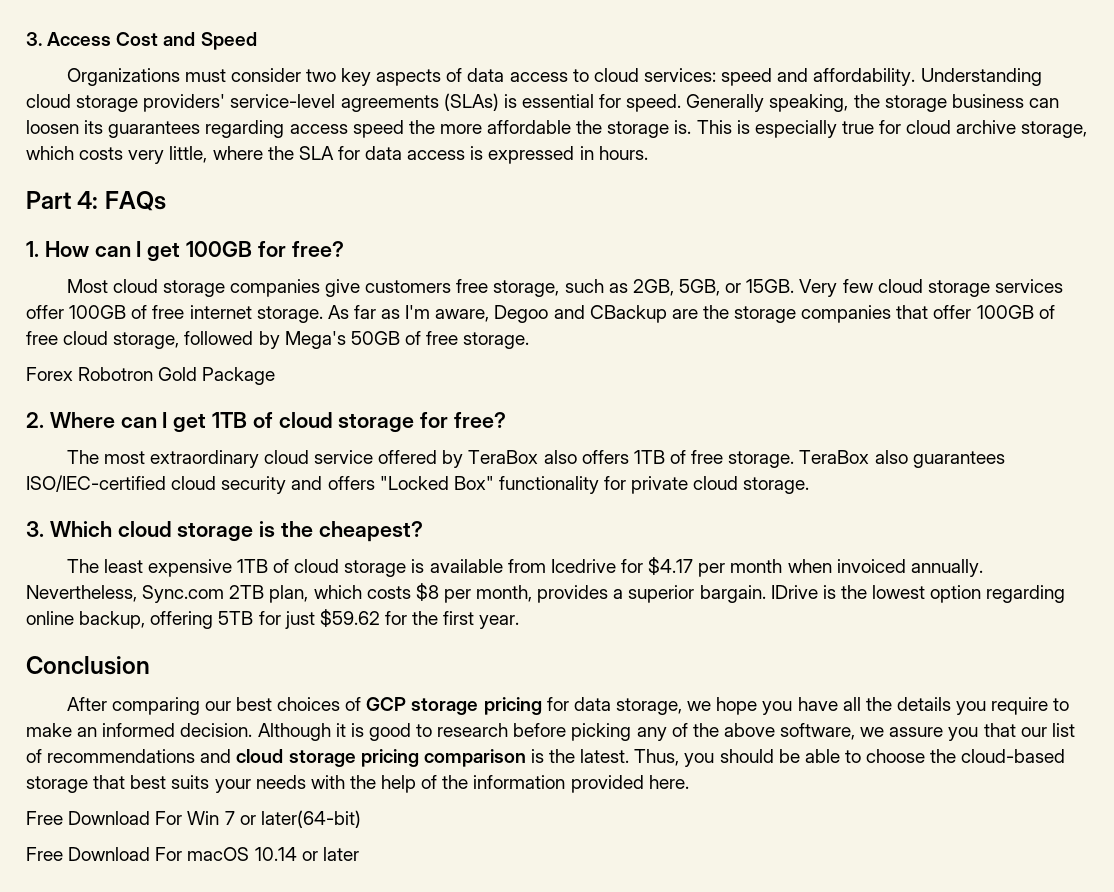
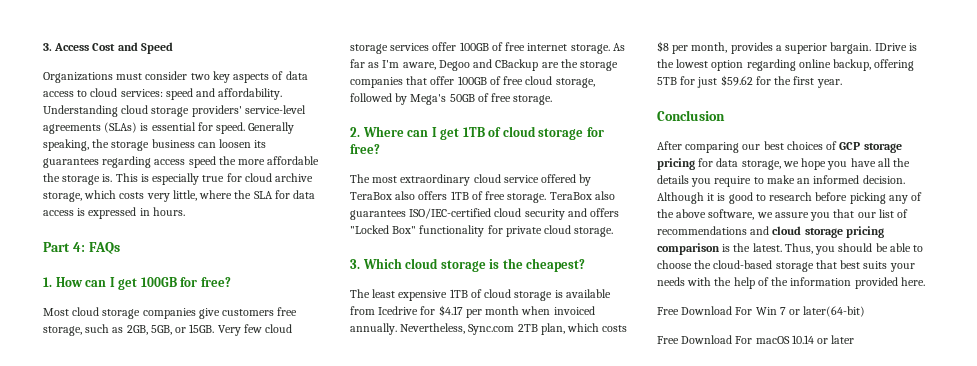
[26,367,276,385] // Forex Robotron Gold Package -> (553, 100) none

